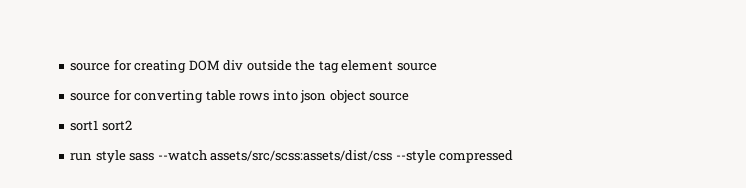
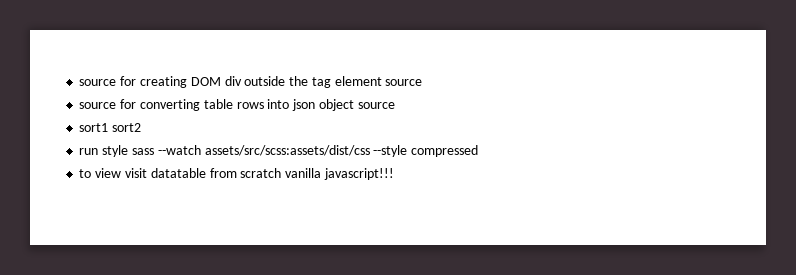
(514, 156) none -> [79,168,394,180] // to view visit datatable from scratch vanilla javascript!!!

